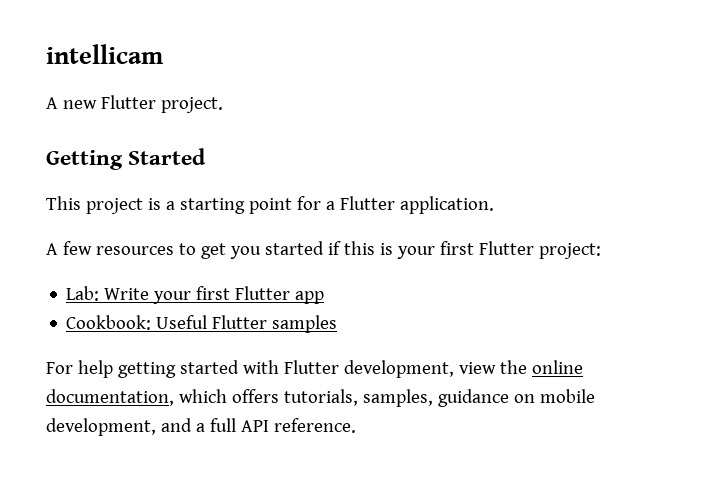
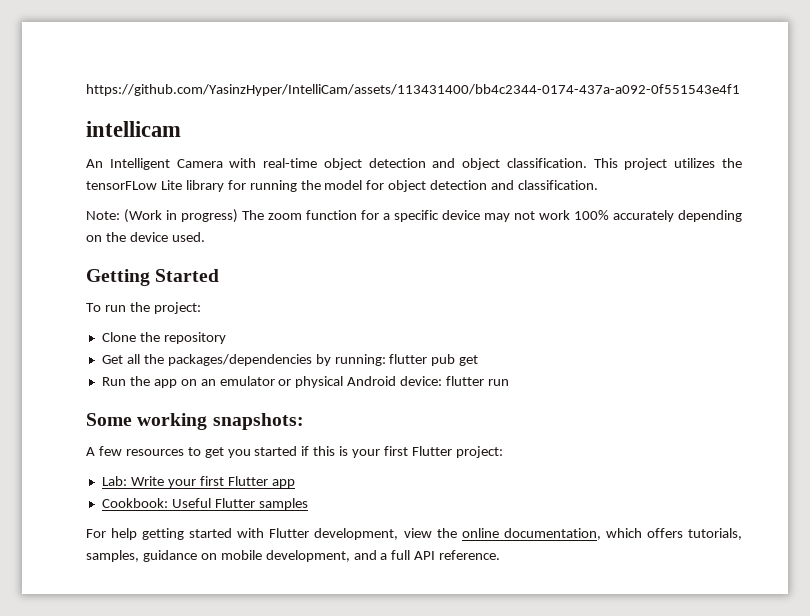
(46, 54) none -> [86,84,740,96] https://github.com/YasinzHyper/IntelliCam/assets/113431400/bb4c2344-0174-437a-a092-0f551543e4f1 //
[46,95,223,113] [46,148,207,170] [46,196,494,214] A new Flutter project. // Getting Started // This project is a starting point for a Flutter application. -> [86,158,742,170] [86,180,599,192] [86,209,742,223] [86,232,205,242] [86,269,220,286] [86,302,201,314] [101,332,226,344] [101,354,479,366] [101,376,510,388] [86,413,304,430] An Intelligent Camera with real-time object detection and object classification. This project utilizes the tensorFLow Lite library for running the model for object detection and classification. // Note: (Work in progress) The zoom function for a specific device may not work 100% accurately depending on the device used. // Getting Started // To run the project: // Clone the repository // Get all the packages/dependencies by running: flutter pub get // Run the app on an emulator or physical Android device: flutter run // Some working snapshots:

